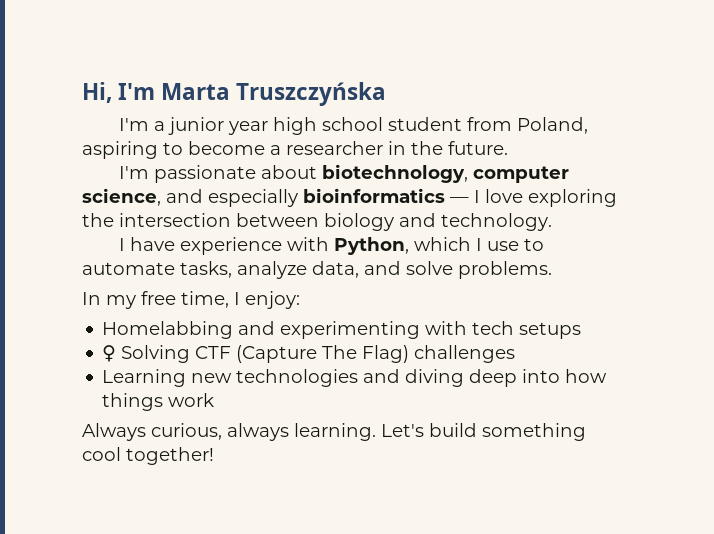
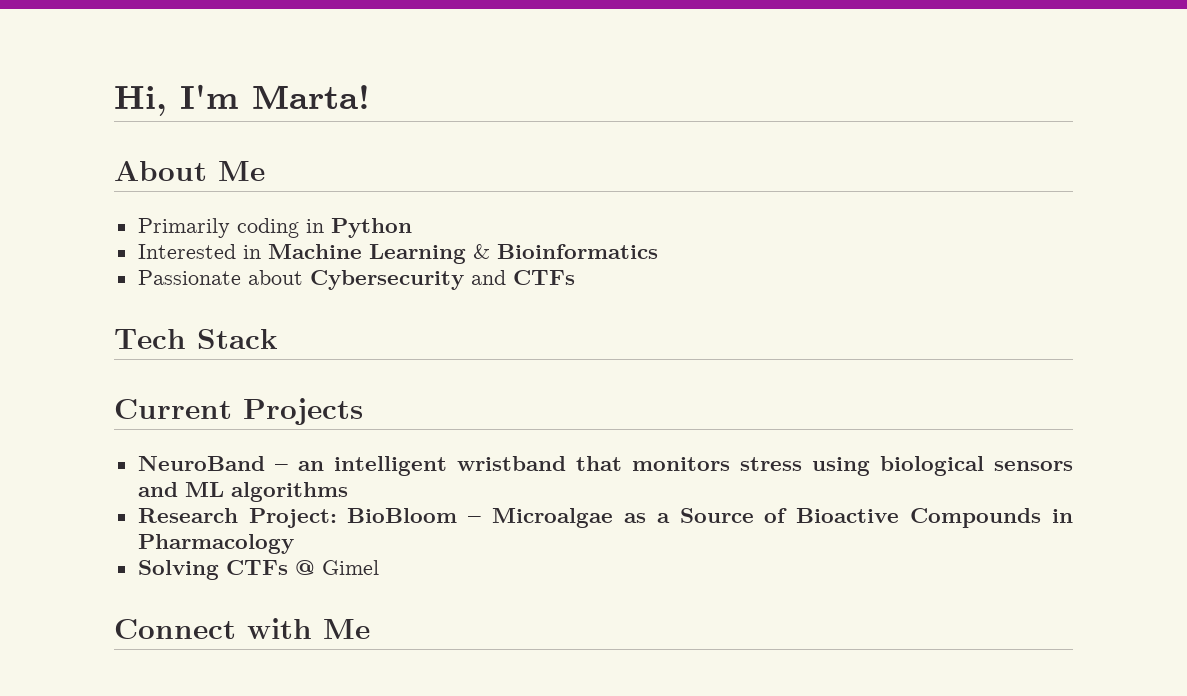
[161,82,387,106] [118,117,588,135] [82,141,508,159] [118,164,569,183] [82,188,617,207] [82,213,552,231] [118,237,544,255] [82,261,552,279] [82,291,300,309] [102,321,582,339] [102,345,516,363] [102,369,608,387] [102,393,215,411] [82,423,586,441] [82,447,214,465] Marta Truszczyńska // I'm a junior year high school student from Poland, aspiring to become a researcher in the future. // I'm passionate about biotechnology, computer science, and especially bioinformatics — I love exploring the intersection between biology and technology. // I have experience with Python, which I use to automate tasks, analyze data, and solve problems. // In my free time, I enjoy: // Homelabbing and experimenting with tech setups // ♀ Solving CTF (Capture The Flag) challenges // Learning new technologies and diving deep into how things work // Always curious, always learning. Let's build something cool together! -> [252,85,370,109] [114,161,265,181] [137,218,412,238] [137,244,658,264] [137,270,575,290] [114,329,278,349] [114,398,363,425] [137,456,1073,476] [137,482,348,502] [137,508,1074,528] [137,534,294,554] [137,560,379,580] [114,618,370,639] Marta! // About Me // Primarily coding in Python // Interested in Machine Learning & Bioinformatics // Passionate about Cybersecurity and CTFs // Tech Stack // Current Projects // NeuroBand – an intelligent wristband that monitors stress using biological sensors and ML algorithms // Research Project: BioBloom – Microalgae as a Source of Bioactive Compounds in Pharmacology // Solving CTFs @ Gimel // Connect with Me

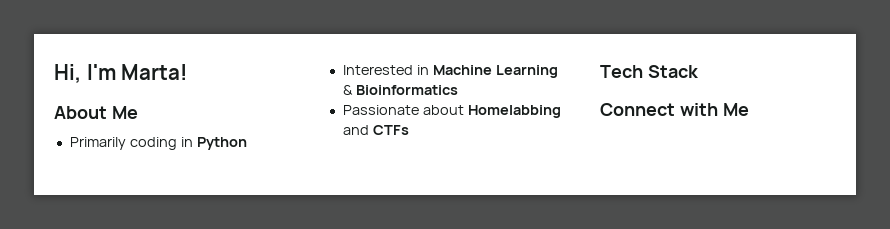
[309,270,464,290] Cybersecurity -> [467,105,561,118] Homelabbing
[114,398,363,425] [137,456,1073,476] [137,482,348,502] [137,508,1074,528] [137,534,294,554] [137,560,379,580] // Current Projects // NeuroBand – an intelligent wristband that monitors stress using biological sensors and ML algorithms // Research Project: BioBloom – Microalgae as a Source of Bioactive Compounds in Pharmacology // Solving CTFs @ Gimel -> (699, 71) none

